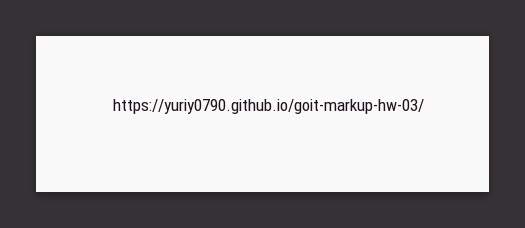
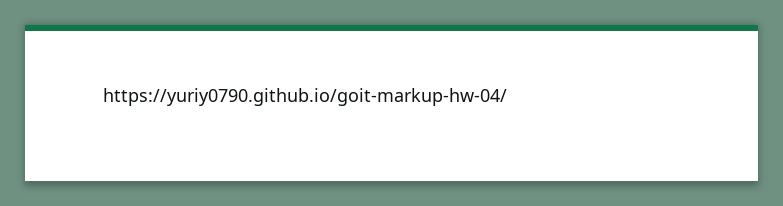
[113,99,424,114] https://yuriy0790.github.io/goit-markup-hw-03/ -> [103,88,507,106] https://yuriy0790.github.io/goit-markup-hw-04/

